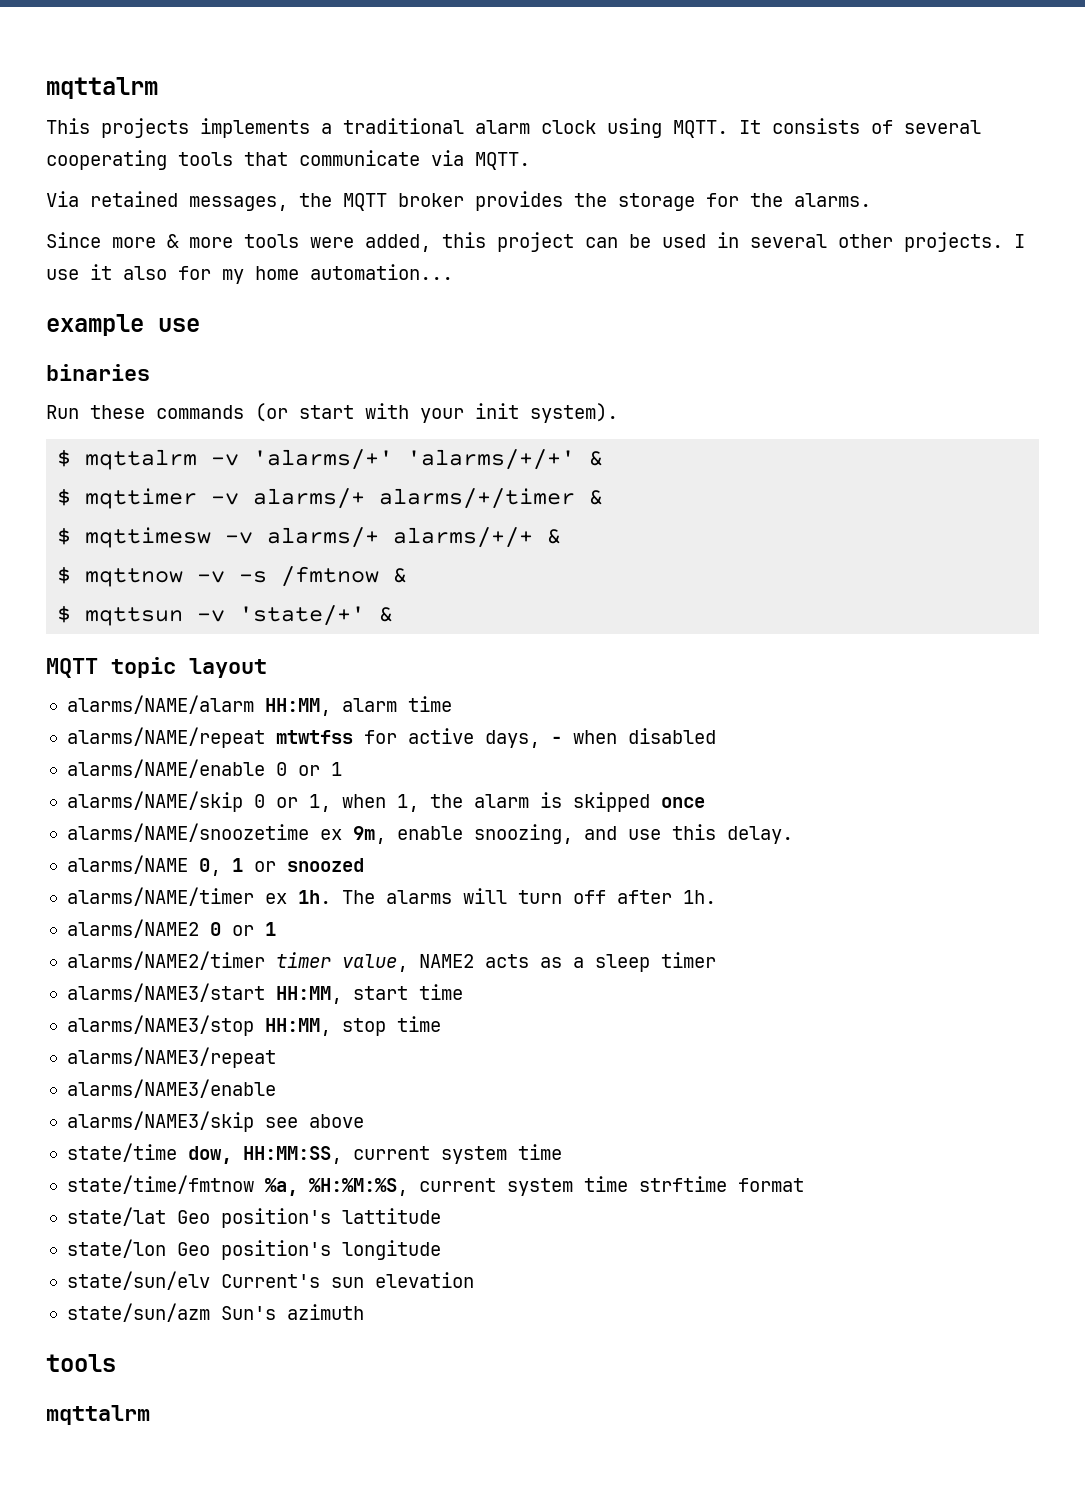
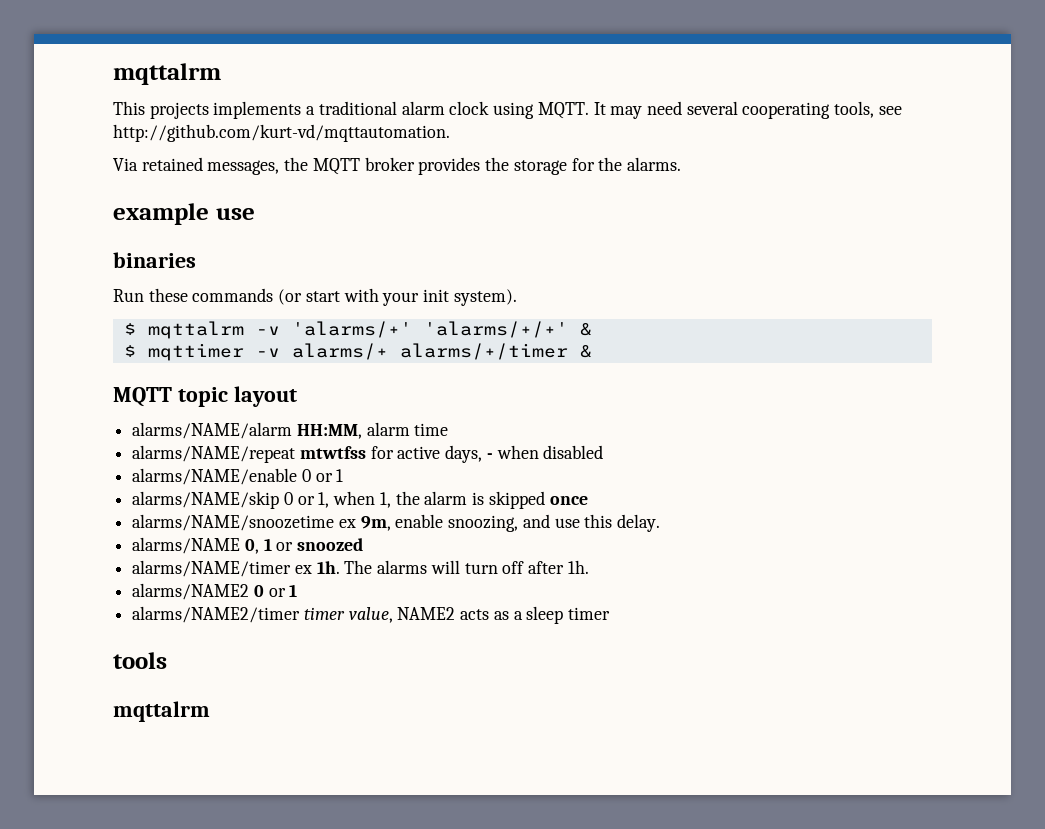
[772,118,981,134] [46,150,530,170] consists of several cooperating tools that communicate via MQTT. -> [610,101,902,119] [113,124,450,142] may need several cooperating tools, see http://github.com/kurt-vd/mqttautomation.
[46,232,1025,252] [46,264,453,284] // Since more & more tools were added, this project can be used in several other projects. I use it also for my home automation... -> (681, 164) none
[57,527,562,548] [57,566,408,587] [57,605,394,626] // $ mqttimesw -v alarms/+ alarms/+/+ & // $ mqttnow -v -s /fmtnow & // $ mqttsun -v 'state/+' & -> (592, 351) none
[66,983,463,1004] [66,1015,441,1036] [66,1047,276,1068] [66,1079,276,1098] [66,1111,364,1132] [66,1143,562,1164] [66,1175,804,1196] [66,1207,441,1228] [66,1239,441,1260] [66,1271,474,1290] [66,1303,364,1322] // alarms/NAME3/start HH:MM, start time // alarms/NAME3/stop HH:MM, stop time // alarms/NAME3/repeat // alarms/NAME3/enable // alarms/NAME3/skip see above // state/time dow, HH:MM:SS, current system time // state/time/fmtnow %a, %H:%M:%S, current system time strftime format // state/lat Geo position's lattitude // state/lon Geo position's longitude // state/sun/elv Current's sun elevation // state/sun/azm Sun's azimuth -> (611, 613) none

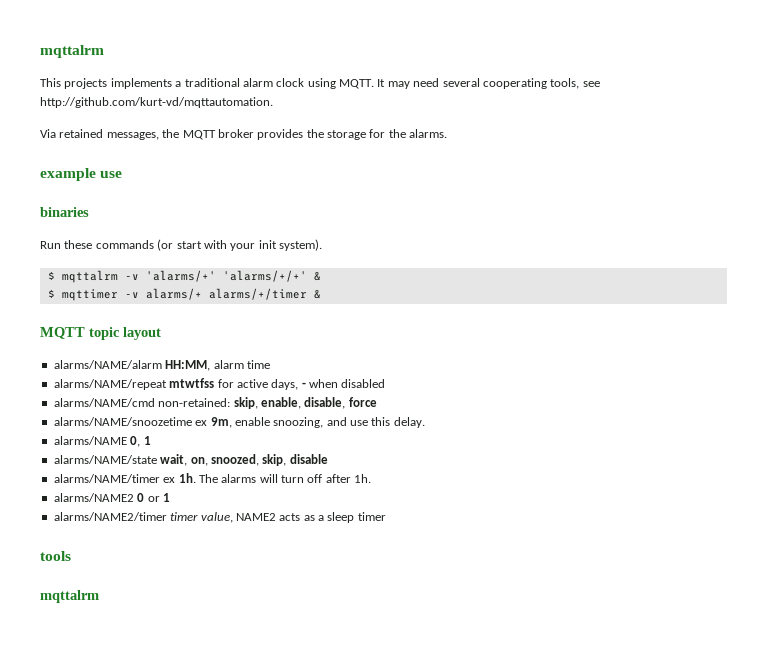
[132,468,344,485] [132,491,588,509] alarms/NAME/enable 0 or 1 // alarms/NAME/skip 0 or 1, when 1, the alarm is skipped once -> [53,397,377,409] alarms/NAME/cmd non-retained: skip, enable, disable, force
[276,538,364,551] or snoozed -> [53,454,328,466] // alarms/NAME/state wait, on, snoozed, skip, disable

